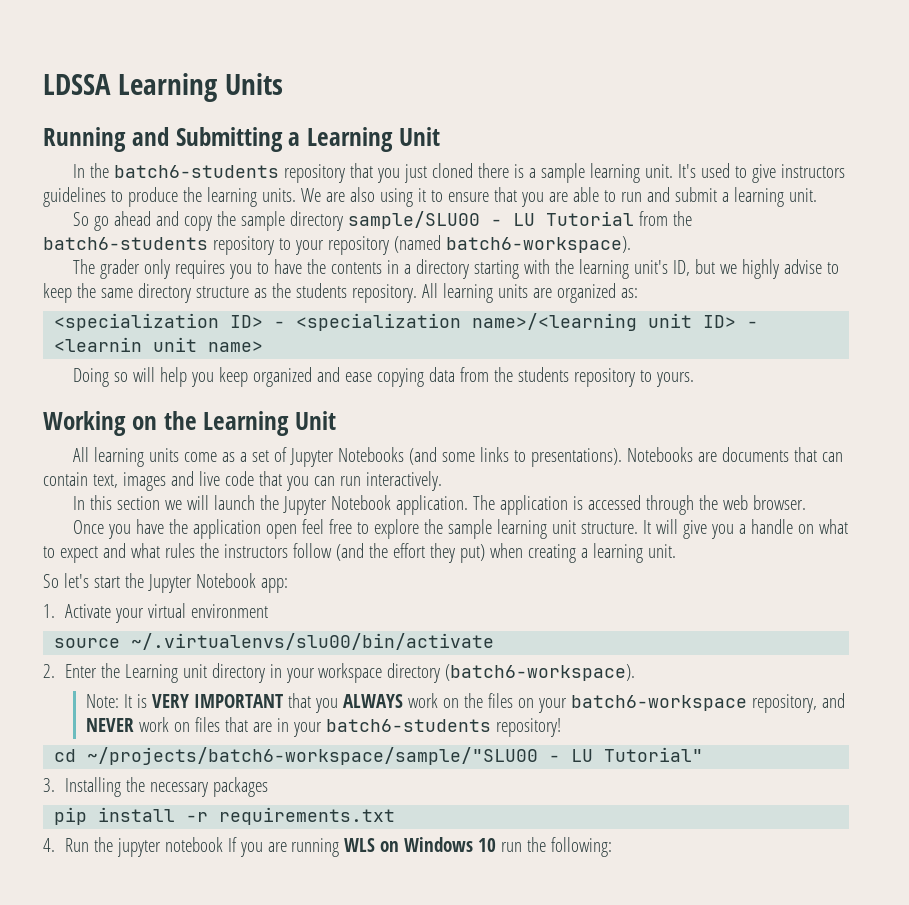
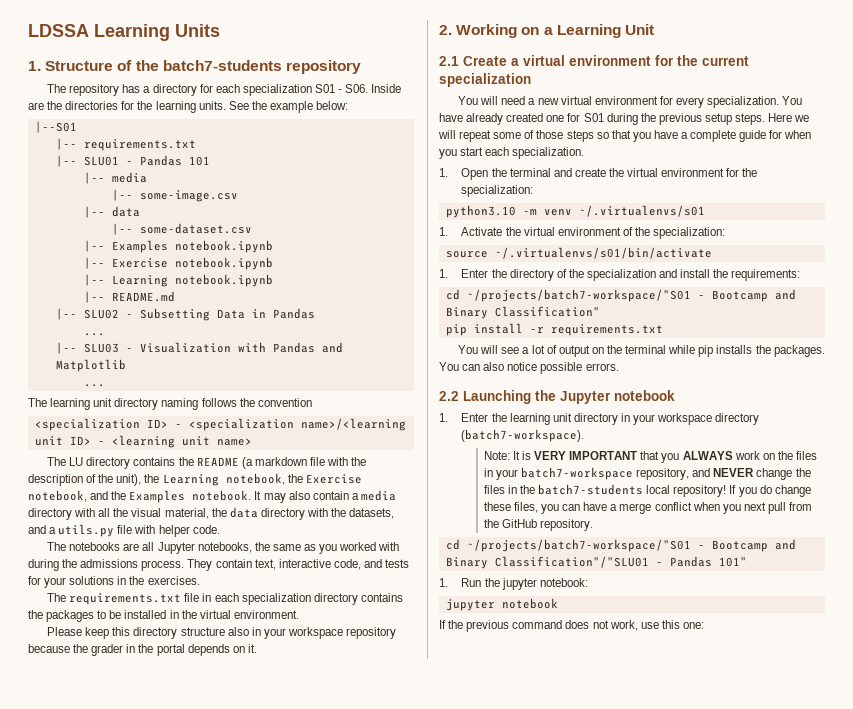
[43,127,440,152] [72,163,845,183] [43,187,817,207] [72,211,692,231] [43,235,631,255] [72,259,839,279] [43,283,638,303] Running and Submitting a Learning Unit // In the batch6-students repository that you just cloned there is a sample learning unit. It's used to give instructors guidelines to produce the learning units. We are also using it to ensure that you are able to run and submit a learning unit. // So go ahead and copy the sample directory sample/SLU00 - LU Tutorial from the batch6-students repository to your repository (named batch6-workspace). // The grader only requires you to have the contents in a directory starting with the learning unit's ID, but we highly advise to keep the same directory structure as the students repository. All learning units are organized as: -> [28,60,361,74] [47,84,402,96] [28,101,349,113] [34,121,77,133] [55,138,196,151] [55,155,210,167] [83,172,147,184] [111,189,238,202] [83,206,140,218] [111,223,252,235] [83,240,273,253] [83,257,273,270] [83,274,273,287] [83,291,175,303] [55,308,315,321] [83,333,105,336] [55,342,343,354] [55,359,126,372] [83,384,105,387] [28,398,312,410] 1. Structure of the batch7-students repository // The repository has a directory for each specialization S01 - S06. Inside are the directories for the learning units. See the example below: // |--S01 // |-- requirements.txt // |-- SLU01 - Pandas 101 // |-- media // |-- some-image.csv // |-- data // |-- some-dataset.csv // |-- Examples notebook.ipynb // |-- Exercise notebook.ipynb // |-- Learning notebook.ipynb // |-- README.md // |-- SLU02 - Subsetting Data in Pandas // ... // |-- SLU03 - Visualization with Pandas and Matplotlib // ... // The learning unit directory naming follows the convention
[54,337,143,352] <learnin -> [111,435,175,448] <learning
[72,367,694,387] Doing so will help you keep organized and ease copying data from the students repository to yours. // -> [47,457,367,469] [28,473,362,486] [28,490,396,503] [28,507,395,520] [28,524,220,537] [47,542,400,554] [28,559,410,571] [28,576,200,588] [47,593,403,605] [28,610,299,622] [47,627,397,639] [28,644,257,656] [439,25,452,35] The LU directory contains the README (a markdown file with the description of the unit), the Learning notebook, the Exercise notebook, and the Examples notebook. It may also contain a media directory with all the visual material, the data directory with the datasets, and a utils.py file with helper code. // The notebooks are all Jupyter notebooks, the same as you worked with during the admissions process. They contain text, interactive code, and tests for your solutions in the exercises. // The requirements.txt file in each specialization directory contains the packages to be installed in the virtual environment. // Please keep this directory structure also in your workspace repository because the grader in the portal depends on it. // 2.
[163,411,336,436] [72,447,843,467] [43,471,442,491] [72,495,806,515] [72,519,848,539] [43,543,676,563] [43,573,288,593] the Learning Unit // All learning units come as a set of Jupyter Notebooks (and some links to presentations). Notebooks are documents that can contain text, images and live code that you can run interactively. // In this section we will launch the Jupyter Notebook application. The application is accessed through the web browser. // Once you have the application open feel free to explore the sample learning unit structure. It will give you a handle on what to expect and what rules the instructors follow (and the effort they put) when creating a learning unit. // So let's start the Jupyter Notebook app: -> [543,24,654,38] [439,55,749,66] [439,73,531,87] [458,96,803,108] [439,113,810,125] [438,130,812,142] [439,147,585,159] [439,168,758,180] [461,185,534,197] [445,205,705,218] a Learning Unit // 2.1 Create a virtual environment for the current specialization // You will need a new virtual environment for every specialization. You have already created one for S01 during the previous setup steps. Here we will repeat some of those steps so that you have a complete guide for when you start each specialization. // 1. Open the terminal and create the virtual environment for the specialization: // python3.10 -m venv ~/.virtualenvs/s01
[114,603,268,623] [54,633,495,650] [43,663,178,683] your virtual environment // source ~/.virtualenvs/slu00/bin/activate // 2. Enter the Learning -> [505,227,726,239] [445,247,712,259] [439,269,801,281] [445,289,796,302] [445,306,600,319] [445,323,663,336] [458,345,825,357] [439,362,619,374] [439,390,675,404] [439,413,550,425] the virtual environment of the specialization: // source ~/.virtualenvs/s01/bin/activate // 1. Enter the directory of the specialization and install the requirements: // cd ~/projects/batch7-workspace/"S01 - Bootcamp and Binary Classification" // pip install -r requirements.txt // You will see a lot of output on the terminal while pip installs the packages. You can also notice possible errors. // 2.2 Launching the Jupyter notebook // 1. Enter the learning
[445,664,636,681] (batch6-workspace). -> [461,429,585,442] (batch7-workspace).
[517,693,845,713] [86,717,562,737] [54,747,704,765] [43,777,268,797] [54,807,396,825] [43,838,55,852] on your batch6-workspace repository, and NEVER work on files that are in your batch6-students repository! // cd ~/projects/batch6-workspace/sample/"SLU00 - LU Tutorial" // 3. Installing the necessary packages // pip install -r requirements.txt // 4. -> [483,467,811,480] [483,484,811,497] [483,502,813,514] [483,519,594,531] [445,539,796,552] [445,556,747,569] [439,578,448,587] in your batch7-workspace repository, and NEVER change the files in the batch7-students local repository! If you do change these files, you can have a merge conflict when you next pull from the GitHub repository. // cd ~/projects/batch7-workspace/"S01 - Bootcamp and Binary Classification"/"SLU01 - Pandas 101" // 1.
[164,837,613,857] notebook If you are running WLS on Windows 10 run the following: -> [539,578,588,587] [445,598,558,611] [439,620,704,632] notebook: // jupyter notebook // If the previous command does not work, use this one:

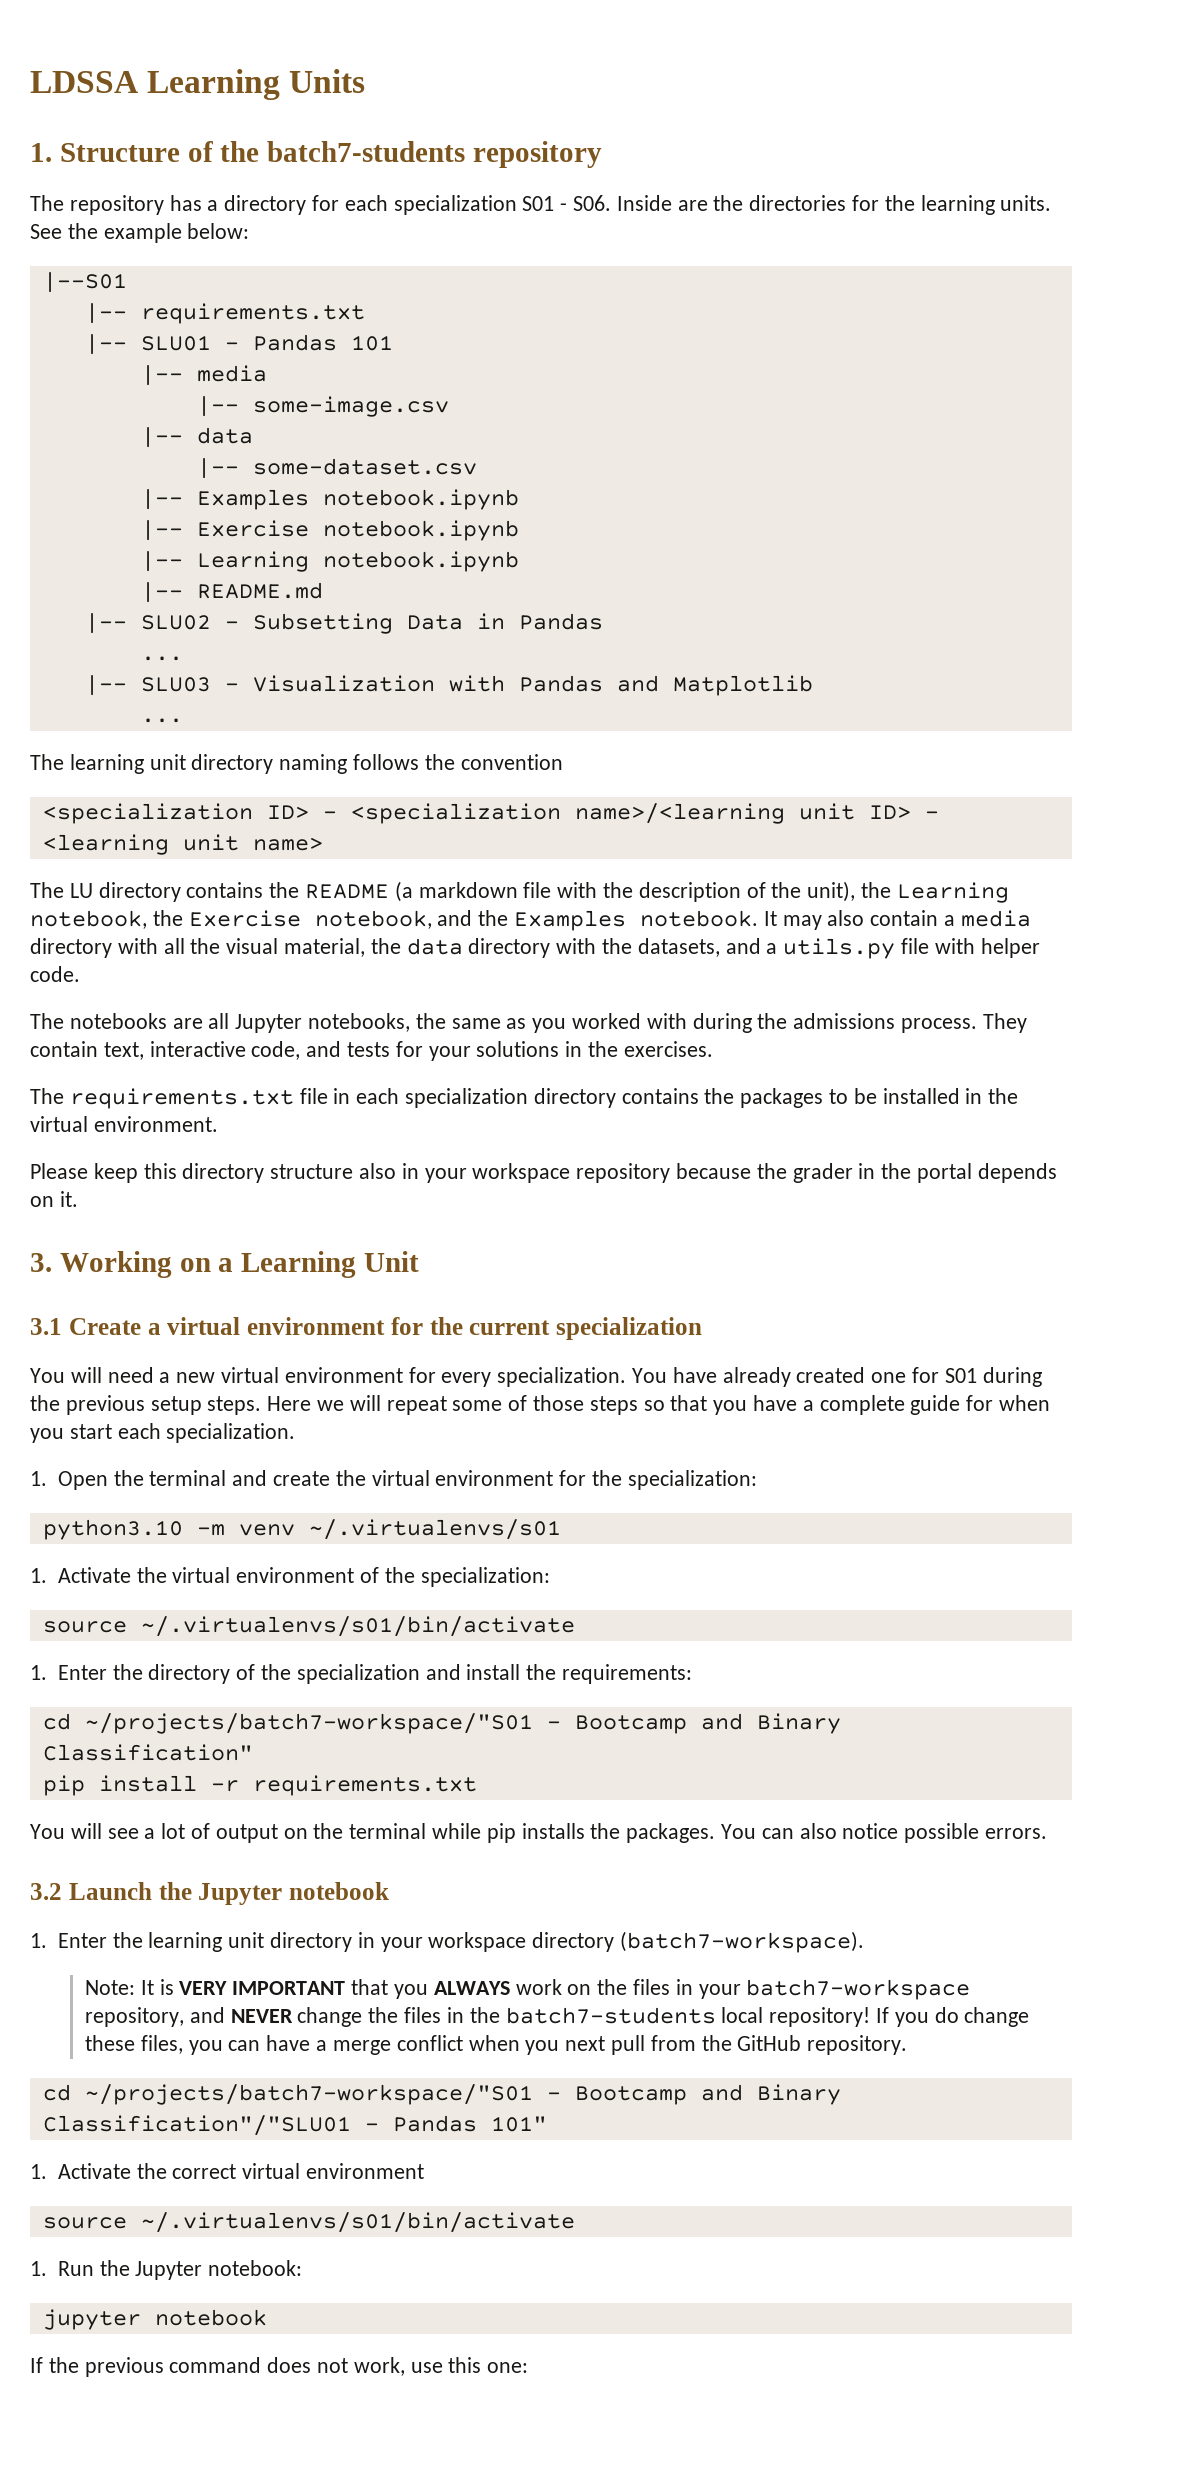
[439,25,452,35] 2. -> [30,1253,52,1272] 3.
[439,56,459,66] 2.1 -> [30,1318,62,1335] 3.1
[439,390,531,404] 2.2 Launching -> [30,1882,152,1900] 3.2 Launch
(747, 562) none -> [30,2163,424,2179] [42,2212,575,2233] // 1. Activate the correct virtual environment // source ~/.virtualenvs/s01/bin/activate
[501,578,537,590] jupyter -> [135,2261,203,2280] Jupyter

